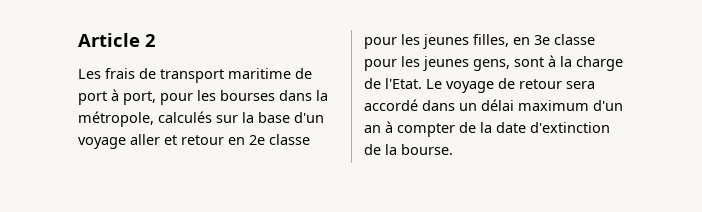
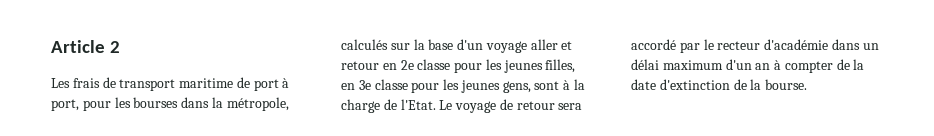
(418, 105) none -> [679,39,829,53] par le recteur d'académie

